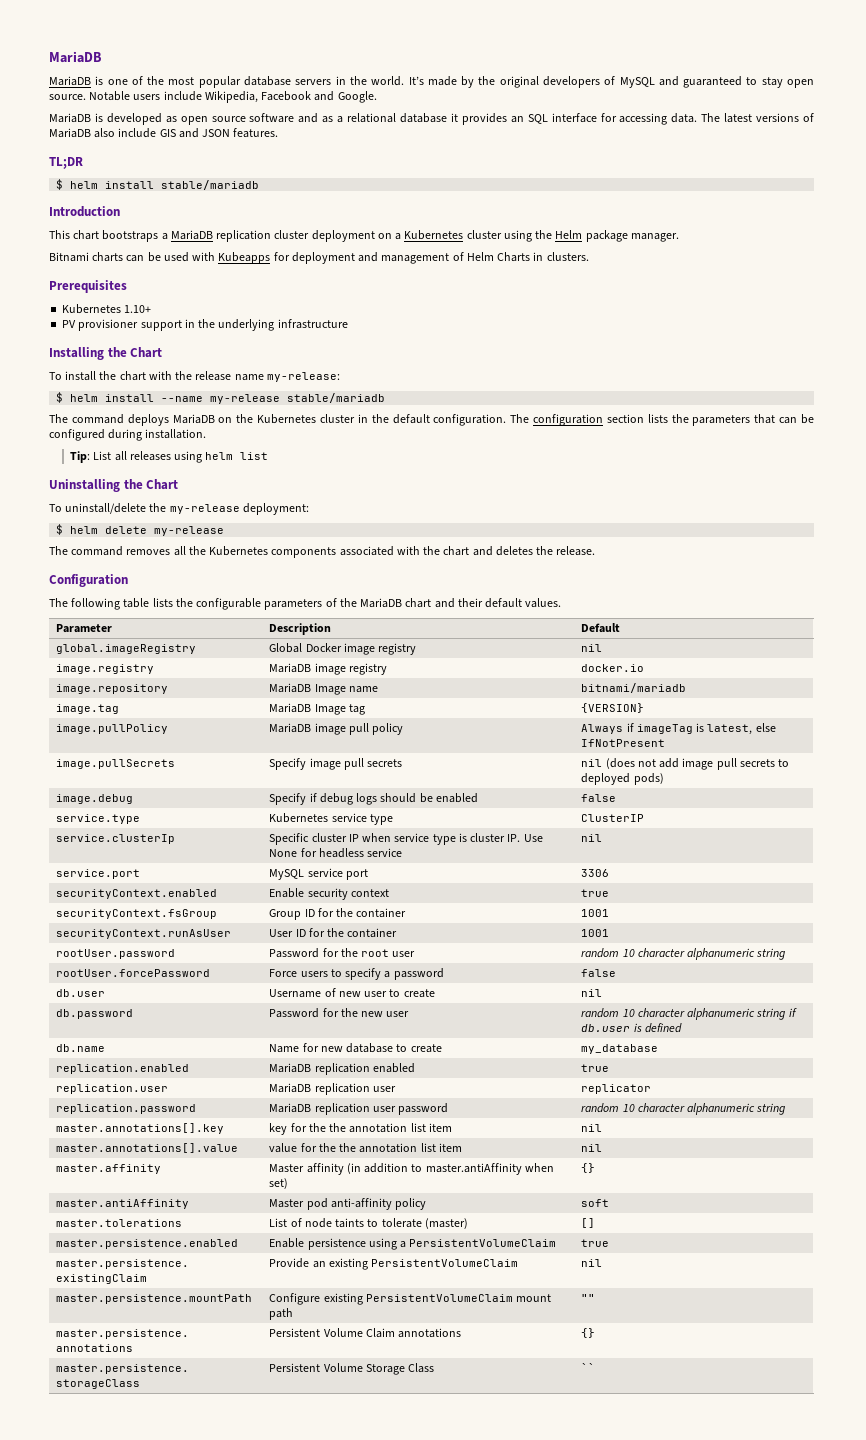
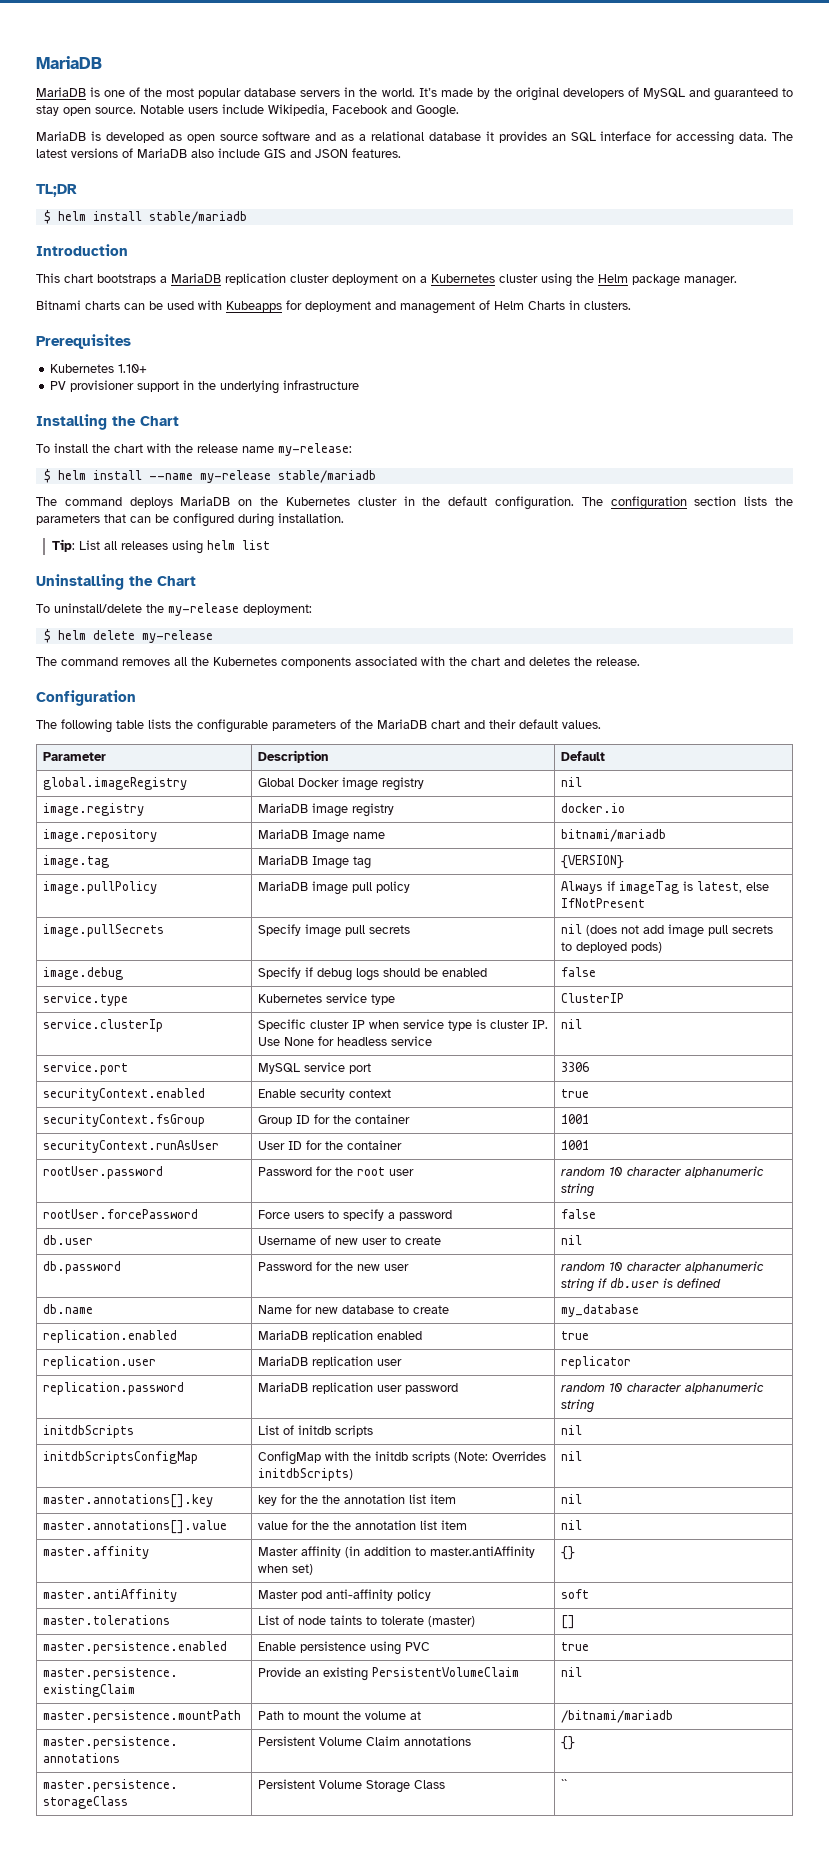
(786, 1109) none -> [42,1425,134,1438] [257,1425,373,1437] [560,1425,582,1435] [42,1451,198,1464] [257,1451,546,1465] [257,1468,353,1481] [560,1451,582,1461] // initdbScripts | List of initdb scripts | nil // initdbScriptsConfigMap | ConfigMap with the initdb scripts (Note: Overrides initdbScripts) | nil
[400,1239,557,1248] a PersistentVolumeClaim -> [404,1642,430,1651] PVC
[269,1293,552,1305] [269,1308,294,1320] [581,1294,596,1302] Configure existing PersistentVolumeClaim mount path | "" -> [257,1711,421,1720] [560,1710,673,1723] Path to mount the volume at | /bitnami/mariadb

